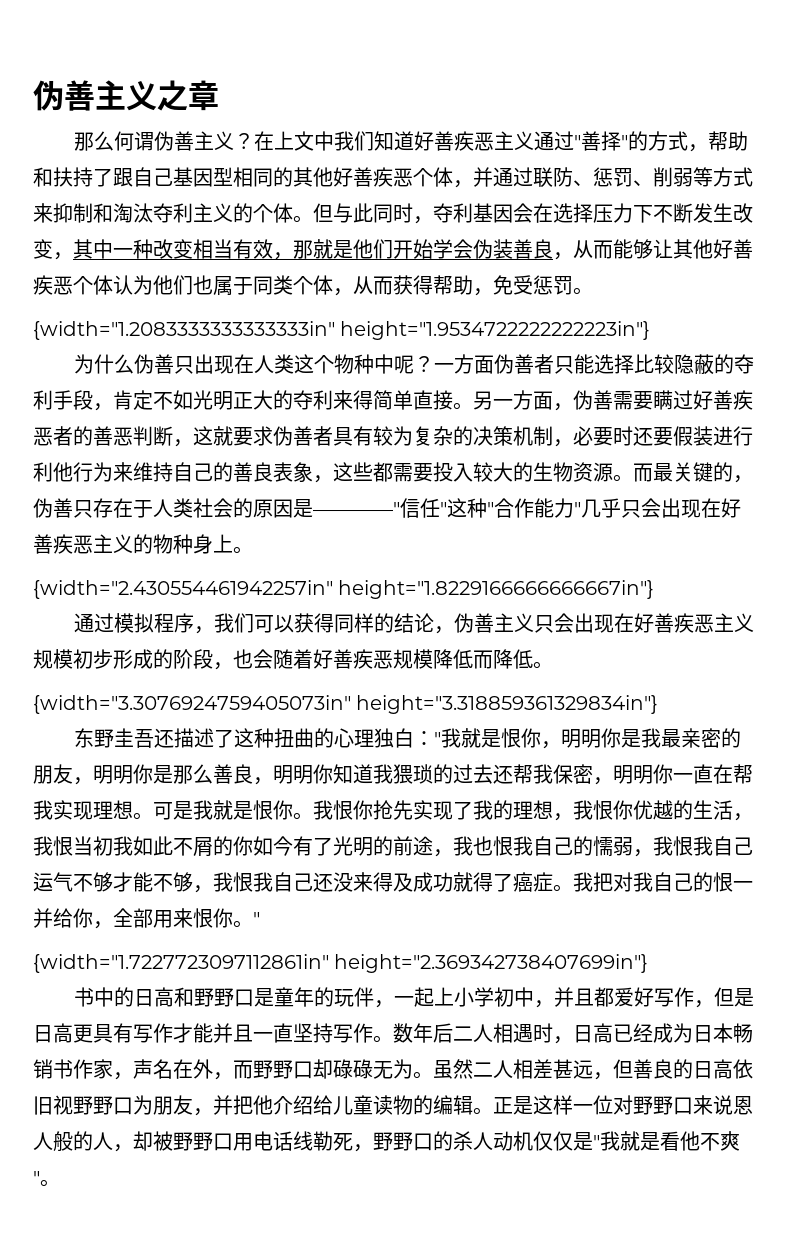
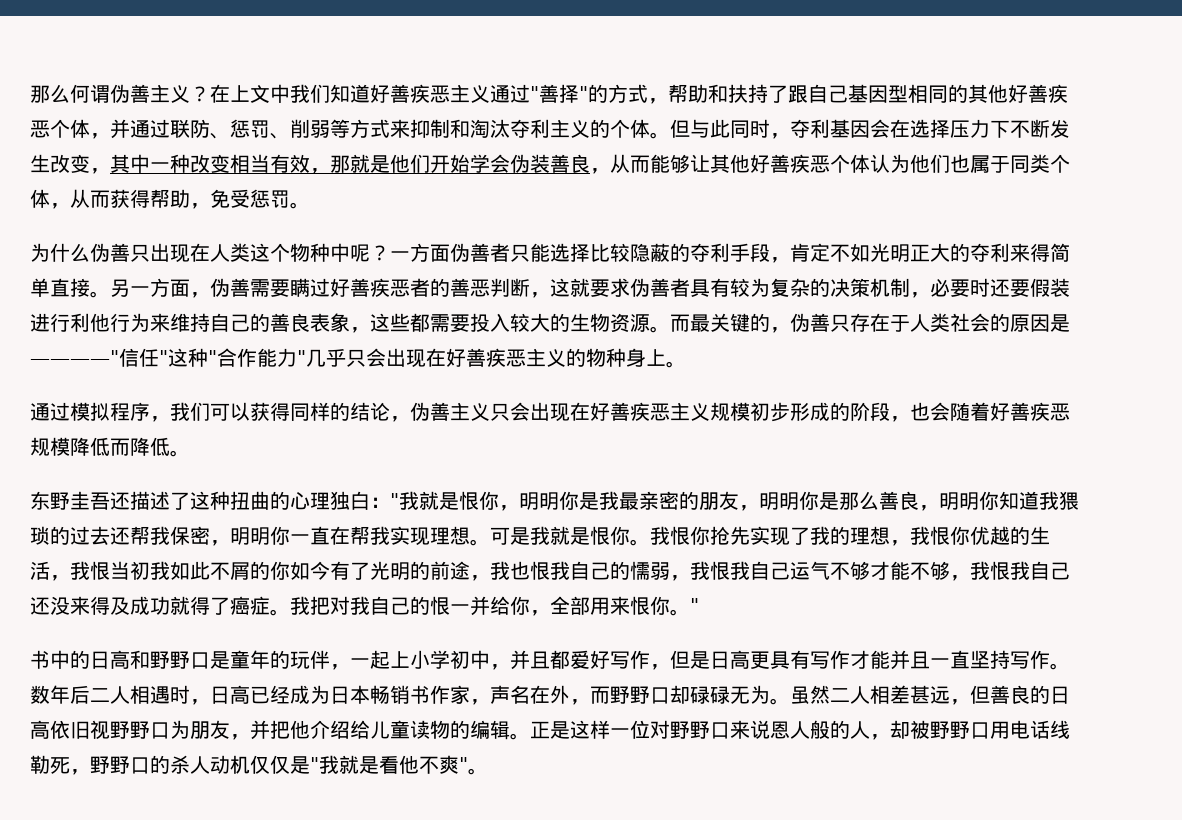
[33,80,219,111] 伪善主义之章 // -> (30, 94) none
[33,321,651,340] // {width="1.2083333333333333in" height="1.9534722222222223in"} -> (310, 205) none
[33,580,655,599] // {width="2.430554461942257in" height="1.8229166666666667in"} -> (686, 364) none
[33,695,659,714] // {width="3.3076924759405073in" height="3.318859361329834in"} -> (190, 453) none
[33,954,649,973] // {width="1.7227723097112861in" height="2.369342738407699in"} -> (699, 605) none

